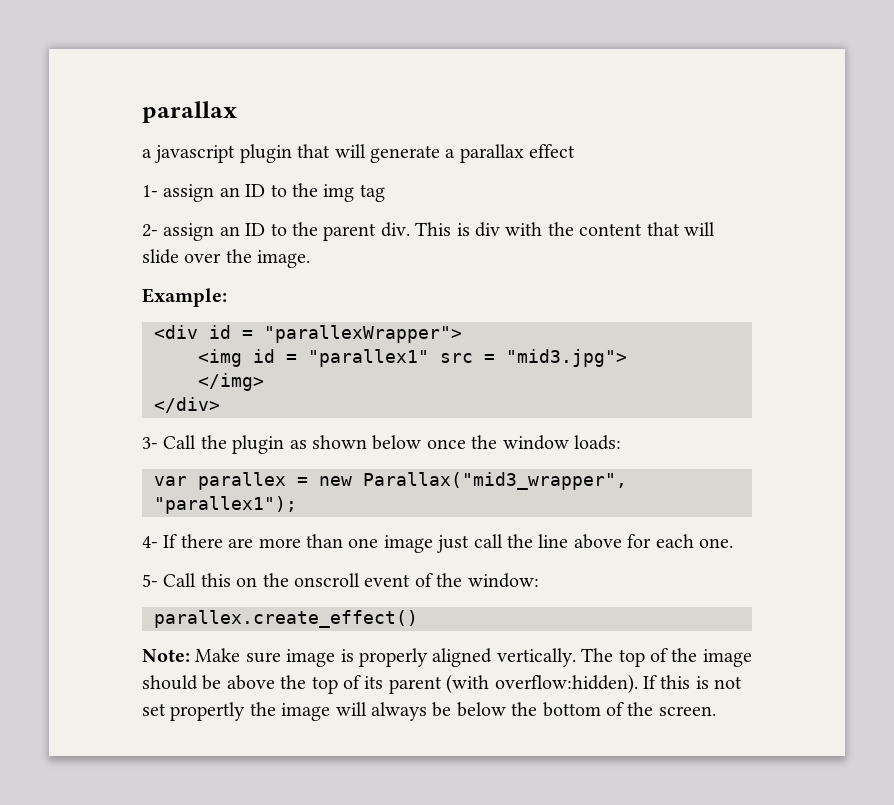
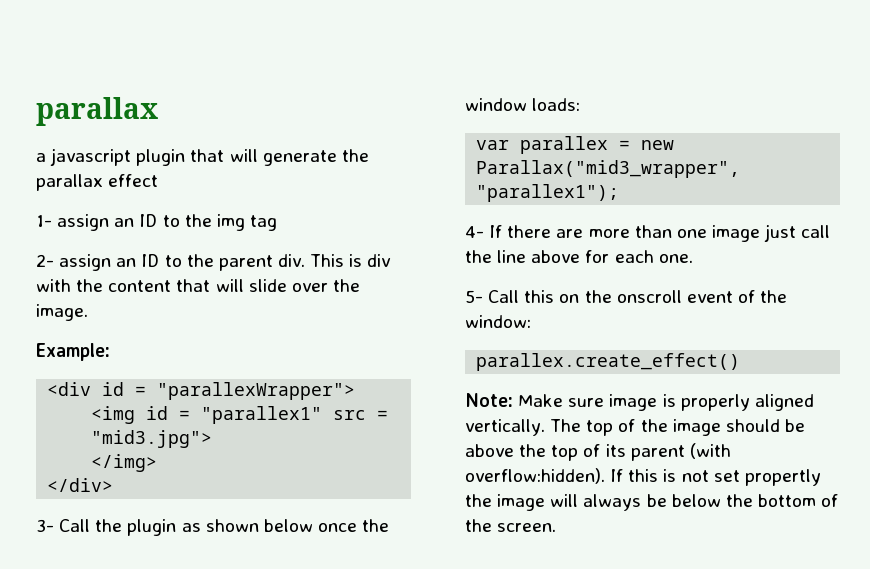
[445,149,456,158] a -> [341,149,369,162] the

